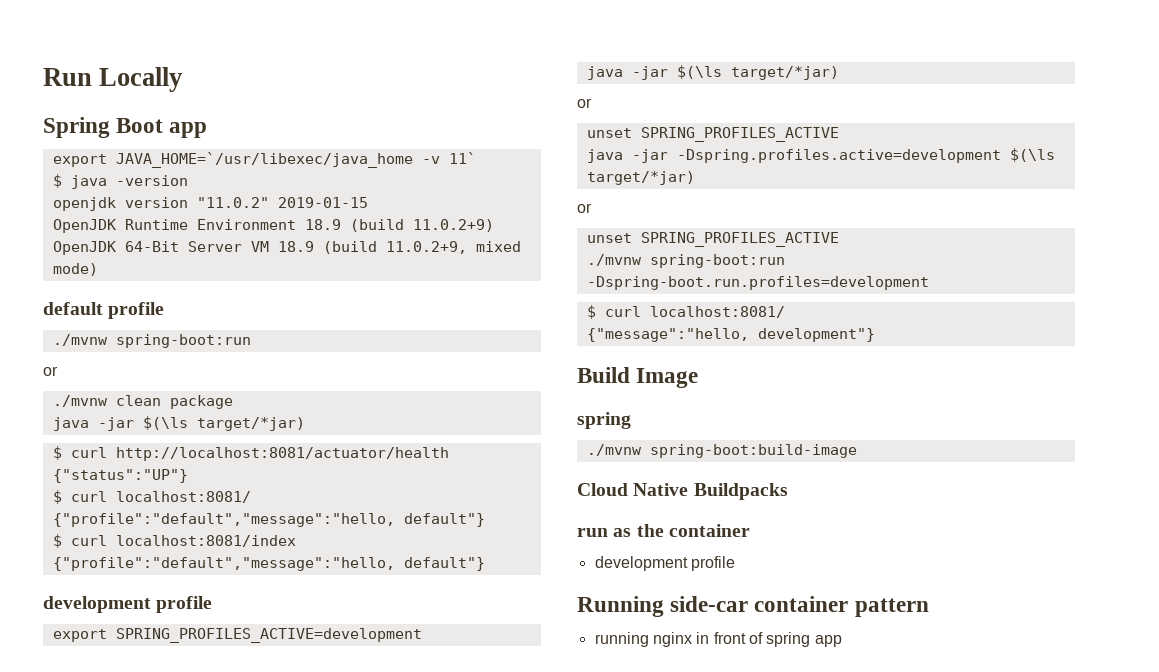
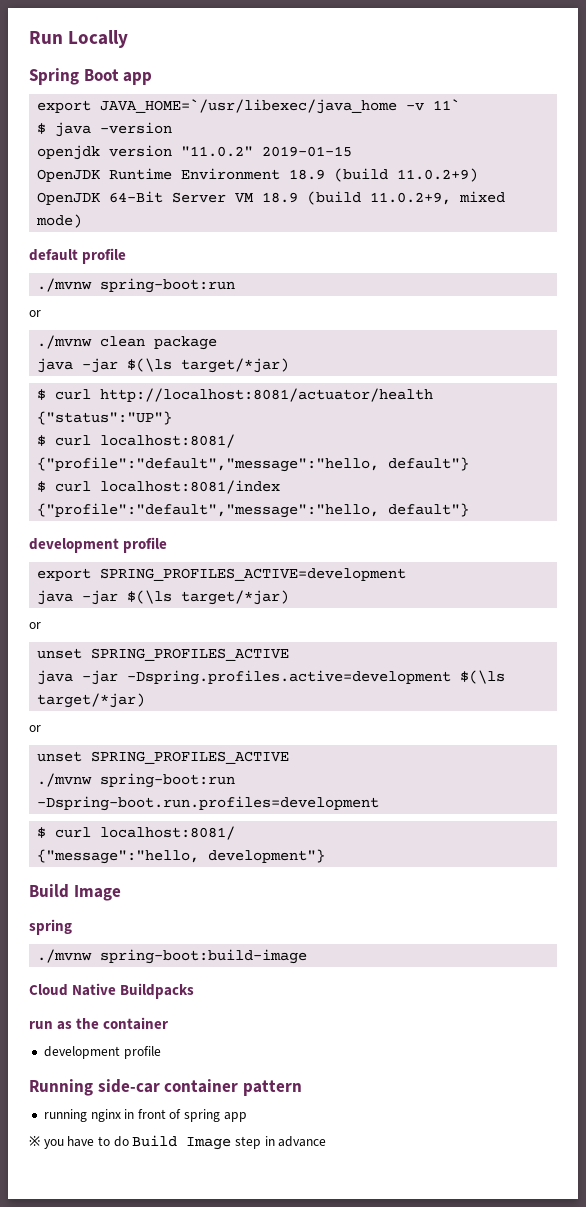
(842, 641) none -> [29,1135,327,1150] // ※ you have to do Build Image step in advance

